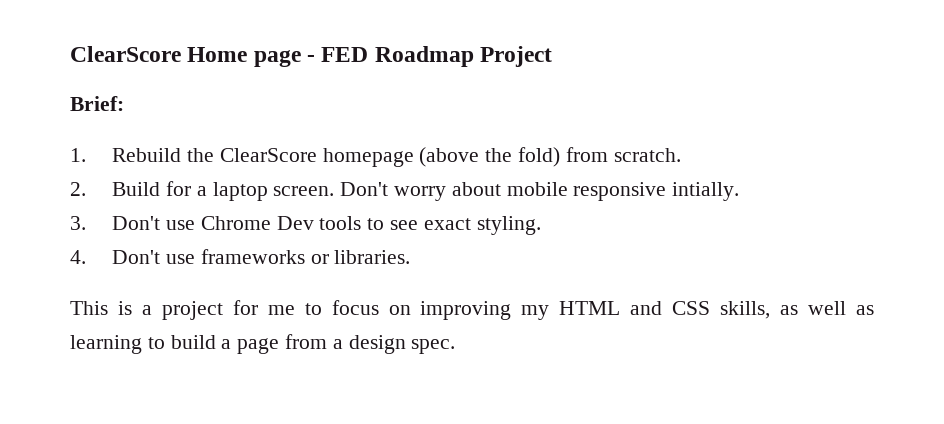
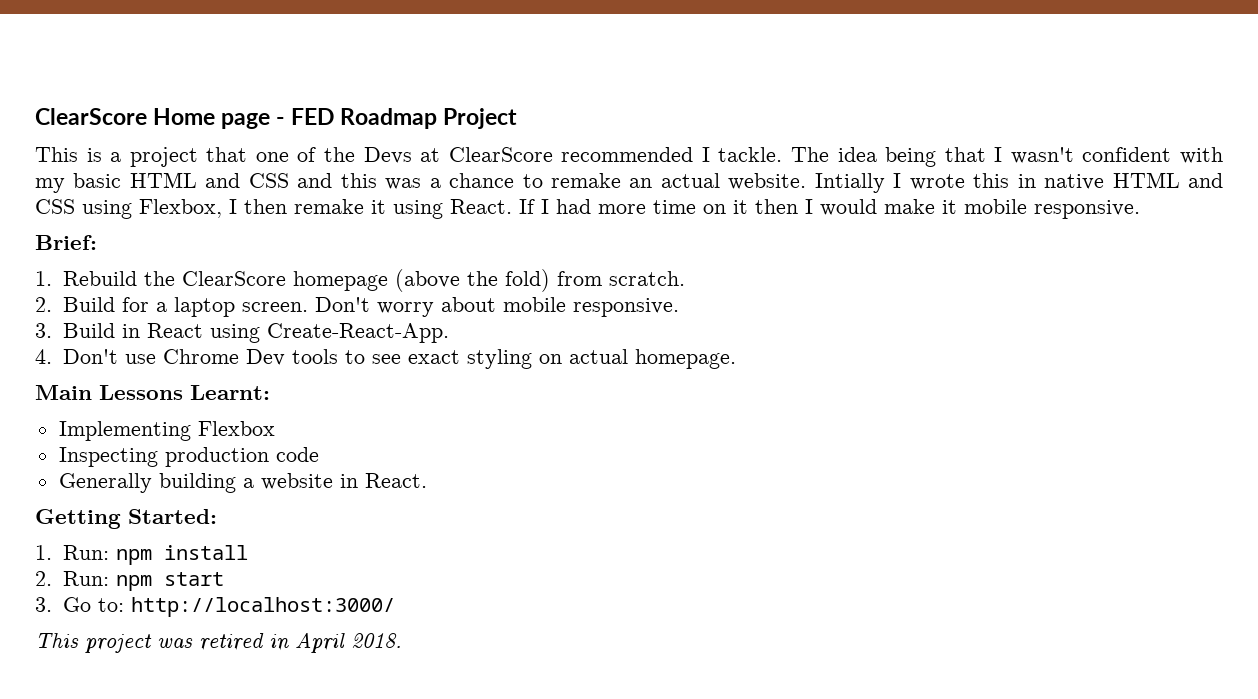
(553, 56) none -> [35,147,1223,167] [35,172,1224,193] [35,199,1140,219] // This is a project that one of the Devs at ClearScore recommended I tackle. The idea being that I wasn't confident with my basic HTML and CSS and this was a chance to remake an actual website. Intially I wrote this in native HTML and CSS using Flexbox, I then remake it using React. If I had more time on it then I would make it mobile responsive.
[573,182,740,201] [70,216,86,230] responsive intially. // 3. -> [572,298,679,317] [35,323,449,343] [35,349,52,364] responsive. // 3. Build in React using Create-React-App. // 4.
[476,216,541,235] [70,249,411,264] [70,300,875,320] [70,334,456,354] styling. // 4. Don't use frameworks or libraries. // This is a project for me to focus on improving my HTML and CSS skills, as well as learning to build a page from a design spec. -> [466,349,736,369] [35,385,270,400] [58,421,275,441] [58,447,319,467] [58,473,427,493] [35,509,217,529] [35,545,248,565] [35,571,224,591] [35,597,395,617] [35,632,402,653] styling on actual homepage. // Main Lessons Learnt: // Implementing Flexbox // Inspecting production code // Generally building a website in React. // Getting Started: // 1. Run: npm install // 2. Run: npm start // 3. Go to: http://localhost:3000/ // This project was retired in April 2018.

